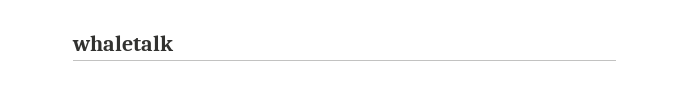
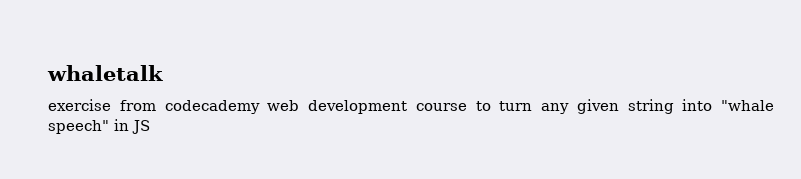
(174, 43) none -> [48,99,774,114] [48,119,150,134] // exercise from codecademy web development course to turn any given string into "whale speech" in JS

